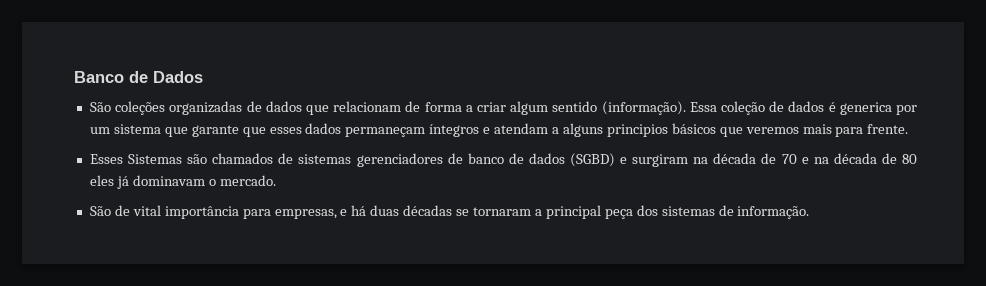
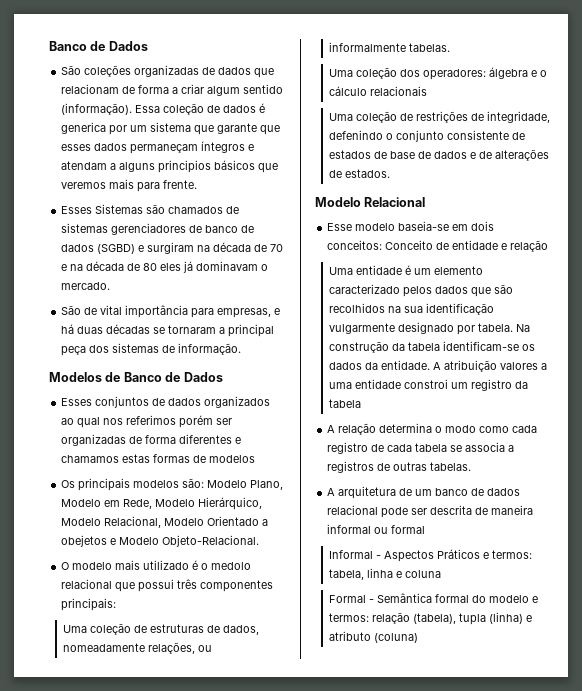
(810, 212) none -> [49,372,223,382] [61,396,271,408] [61,415,233,428] [61,434,242,446] [61,454,256,463] [61,478,284,491] [61,497,263,510] [61,516,269,528] [61,535,260,547] [61,560,252,570] [61,579,274,592] [61,598,117,611] [62,623,259,635] [62,642,212,654] [328,42,450,52] [328,67,547,80] [328,86,427,96] [328,111,550,123] [328,130,525,142] [328,149,549,161] [328,169,390,178] [315,197,426,207] [327,221,495,231] [327,240,549,252] [328,265,483,275] [328,284,513,297] [328,303,494,315] [328,322,530,335] [328,341,535,353] [328,360,547,372] [328,379,528,391] [328,399,361,408] [327,423,538,435] [327,442,515,454] [327,461,472,473] [327,486,521,499] [327,505,534,518] [327,524,426,534] [328,549,532,562] [328,568,441,580] [328,593,538,603] [328,612,532,625] [328,631,418,643] // Modelos de Banco de Dados // Esses conjuntos de dados organizados ao qual nos referimos porém ser organizadas de forma diferentes e chamamos estas formas de modelos // Os principais modelos são: Modelo Plano, Modelo em Rede, Modelo Hierárquico, Modelo Relacional, Modelo Orientado a obejetos e Modelo Objeto-Relacional. // O modelo mais utilizado é o medolo relacional que possui três componentes principais: // Uma coleção de estruturas de dados, nomeadamente relações, ou informalmente tabelas. // Uma coleção dos operadores: álgebra e o cálculo relacionais // Uma coleção de restrições de integridade, defenindo o conjunto consistente de estados de base de dados e de alterações de estados. // Modelo Relacional // Esse modelo baseia-se em dois conceitos: Conceito de entidade e relação // Uma entidade é um elemento caracterizado pelos dados que são recolhidos na sua identificação vulgarmente designado por tabela. Na construção da tabela identificam-se os dados da entidade. A atribuição valores a uma entidade constroi um registro da tabela // A relação determina o modo como cada registro de cada tabela se associa a registros de outras tabelas. // A arquitetura de um banco de dados relacional pode ser descrita de maneira informal ou formal // Informal - Aspectos Práticos e termos: tabela, linha e coluna // Formal - Semântica formal do modelo e termos: relação (tabela), tupla (linha) e atributo (coluna)

